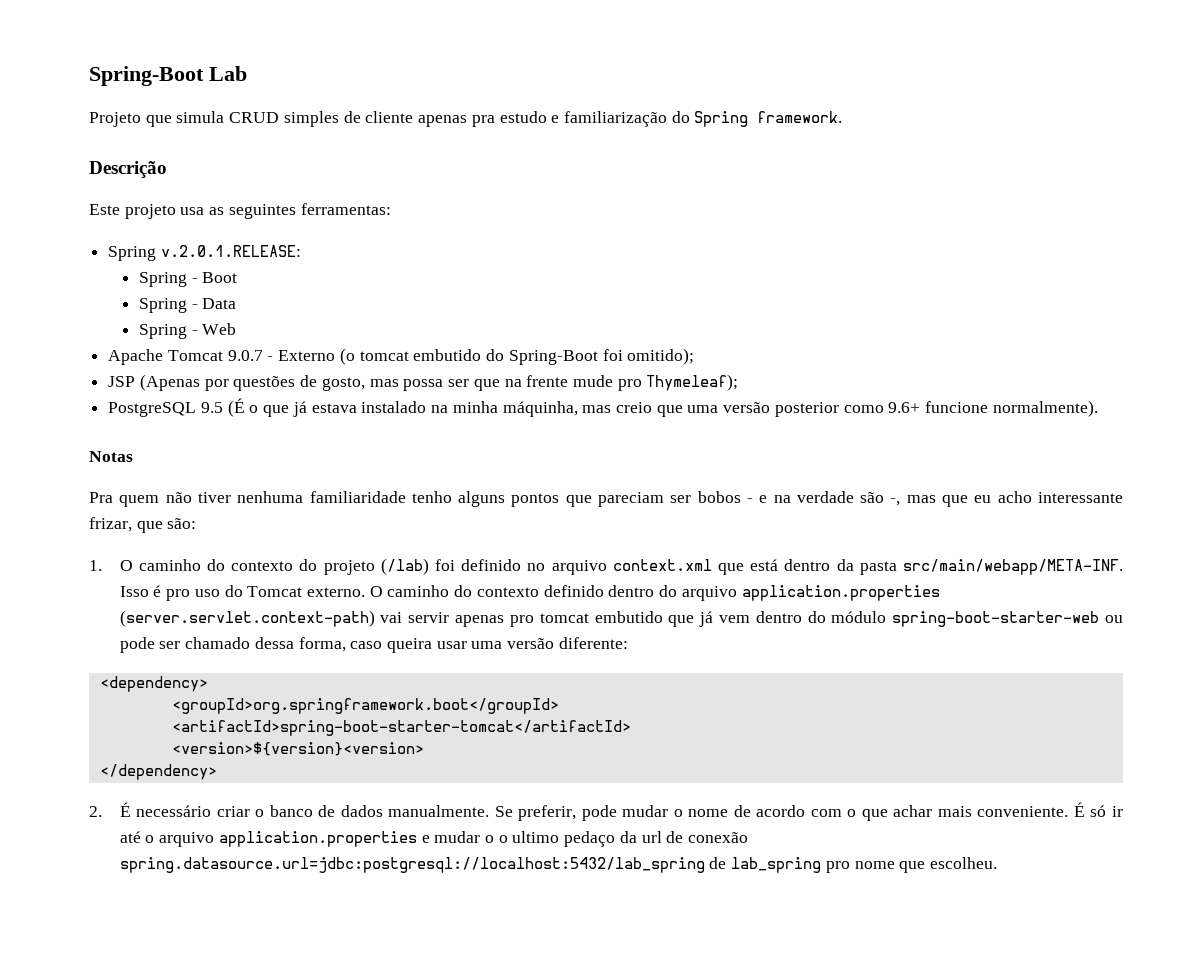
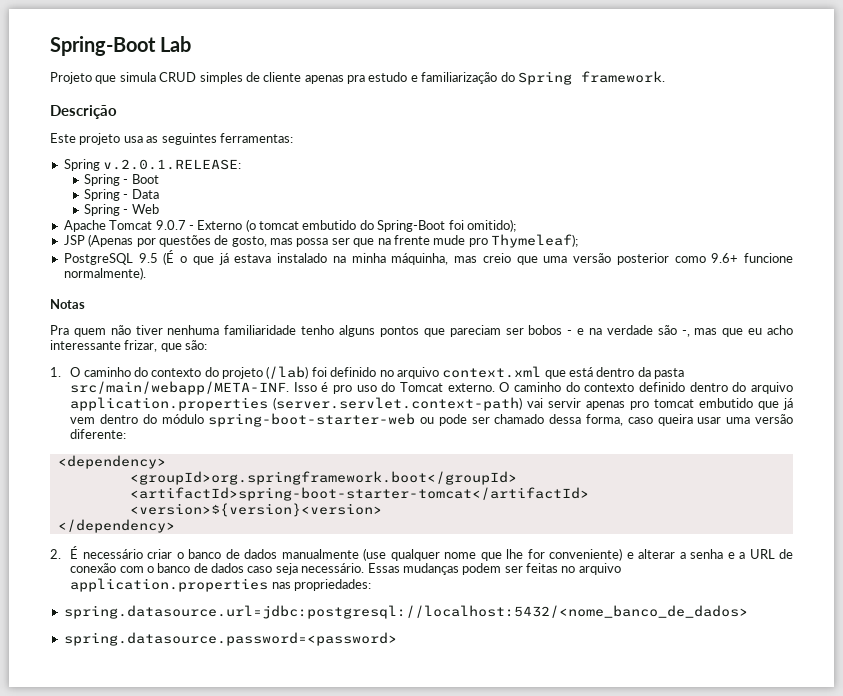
[388,802,1123,821] [119,831,749,847] [119,857,998,873] manualmente. Se preferir, pode mudar o nome de acordo com o que achar mais conveniente. É só ir até o arquivo application.properties e mudar o o ultimo pedaço da url de conexão spring.datasource.url=jdbc:postgresql://localhost:5432/lab_spring de lab_spring pro nome que escolheu. -> [281,548,793,561] [70,563,621,575] [70,578,371,592] [63,605,748,619] [63,632,397,646] manualmente (use qualquer nome que lhe for conveniente) e alterar a senha e a URL de conexão com o banco de dados caso seja necessário. Essas mudanças podem ser feitas no arquivo application.properties nas propriedades: // spring.datasource.url=jdbc:postgresql://localhost:5432/<nome_banco_de_dados> // spring.datasource.password=<password>

